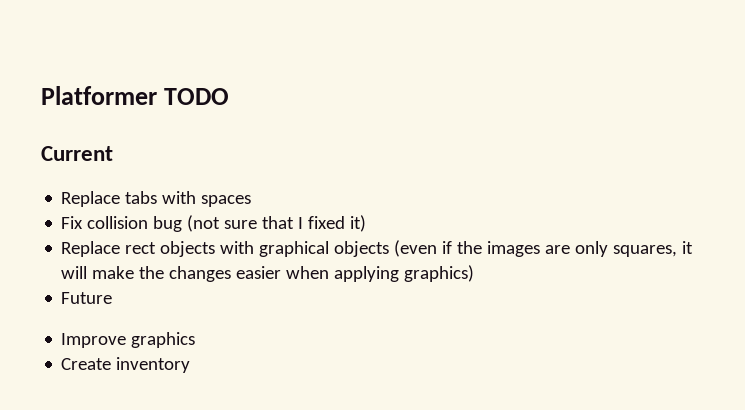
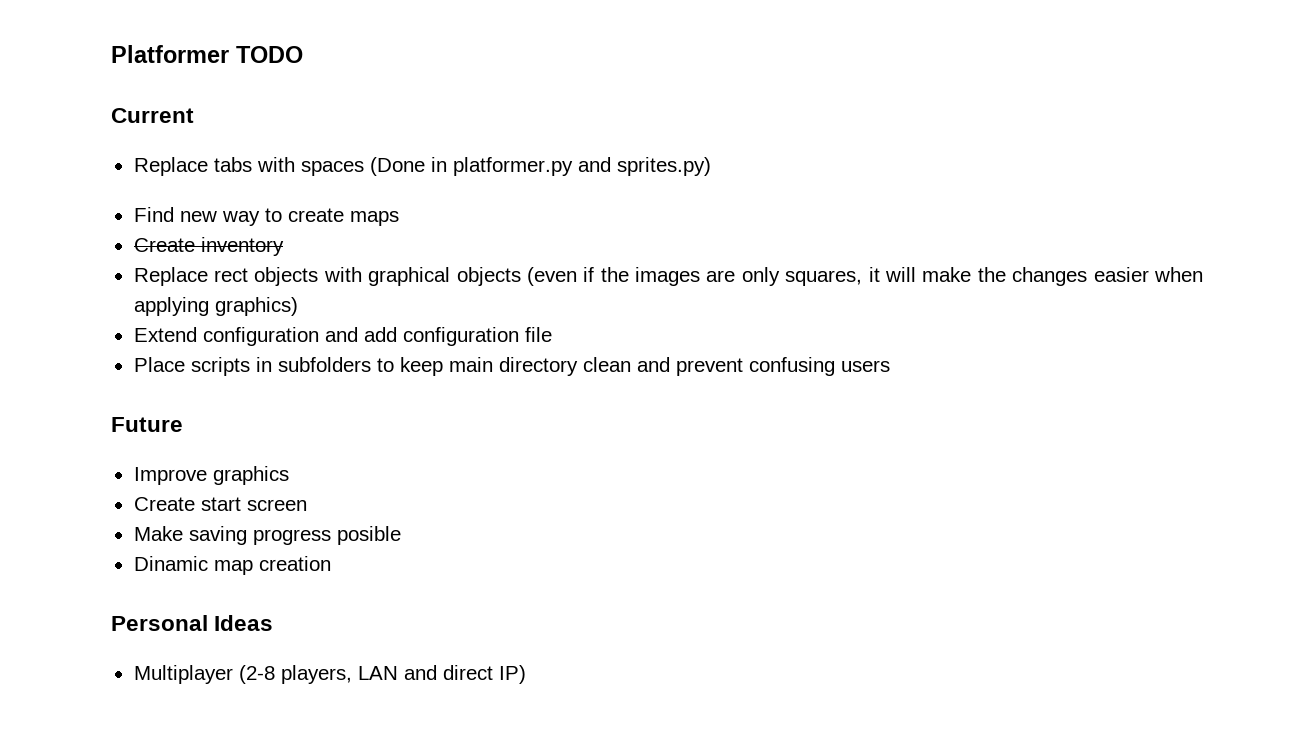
[61,215,367,232] // Fix collision bug (not sure that I fixed it) -> [369,157,711,176] [133,207,399,226] [133,237,284,256] (Done in platformer.py and sprites.py) // Find new way to create maps // Create inventory
[61,292,113,304] [61,332,196,348] [61,357,191,373] Future // Improve graphics // Create inventory -> [133,327,552,346] [133,357,890,376] [111,417,183,432] [133,466,289,485] [133,497,307,511] [133,526,401,545] [133,556,331,575] [111,615,274,631] [133,665,526,684] Extend configuration and add configuration file // Place scripts in subfolders to keep main directory clean and prevent confusing users // Future // Improve graphics // Create start screen // Make saving progress posible // Dinamic map creation // Personal Ideas // Multiplayer (2-8 players, LAN and direct IP)

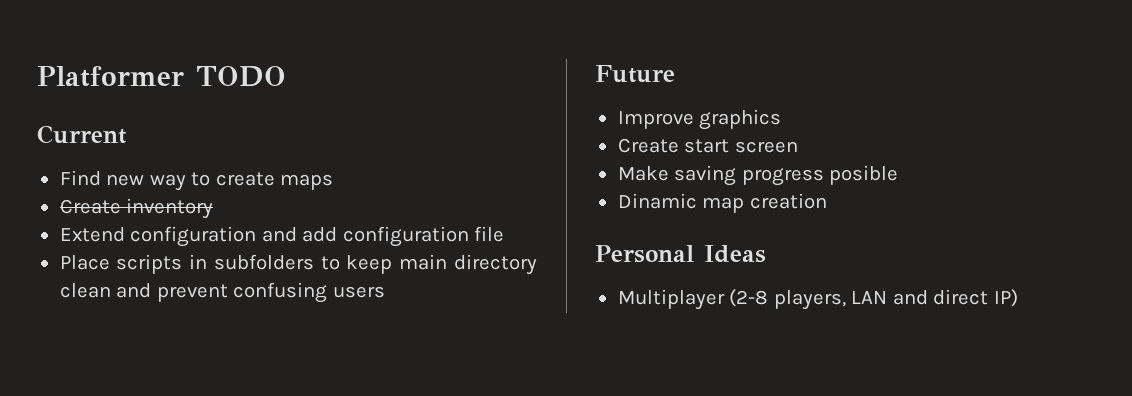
[133,157,711,176] // Replace tabs with spaces (Done in platformer.py and sprites.py) -> (127, 134) none
[133,267,1203,286] [133,297,298,316] // Replace rect objects with graphical objects (even if the images are only squares, it will make the changes easier when applying graphics) -> (214, 208) none

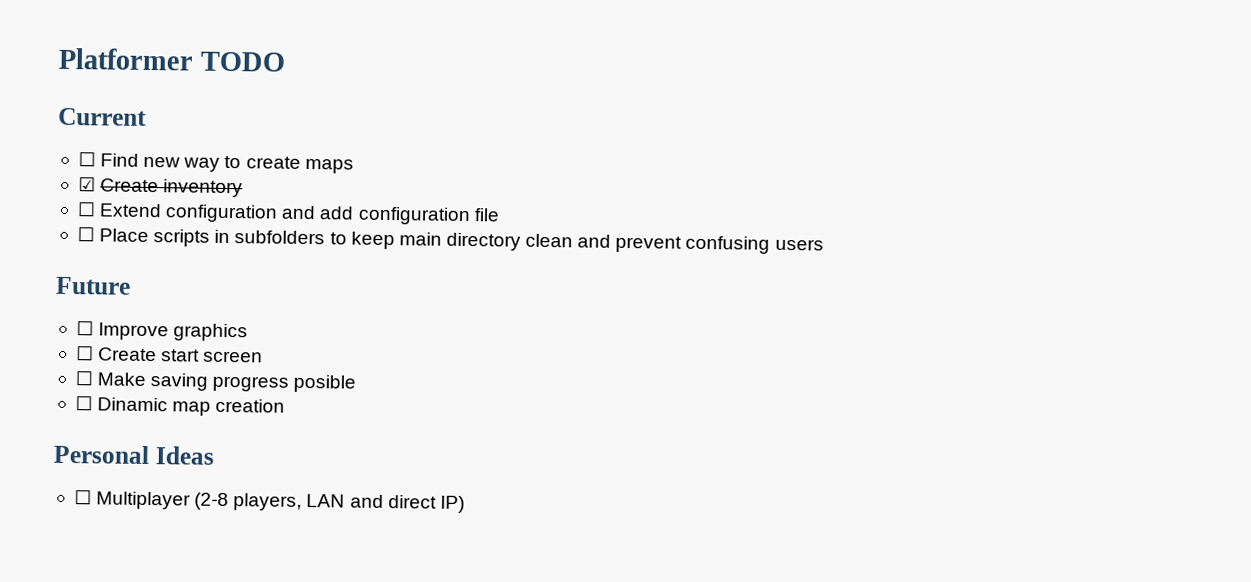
(127, 134) none -> [77,152,96,167] ☐
(334, 182) none -> [77,177,96,192] ☑
(214, 208) none -> [76,202,96,217] ☐
(505, 234) none -> [76,227,95,242] ☐
(675, 74) none -> [75,321,94,336] ☐
(782, 119) none -> [75,346,94,361] ☐
(798, 147) none -> [74,371,93,386] ☐
(899, 175) none -> [74,396,93,411] ☐
(766, 254) none -> [73,490,92,505] ☐

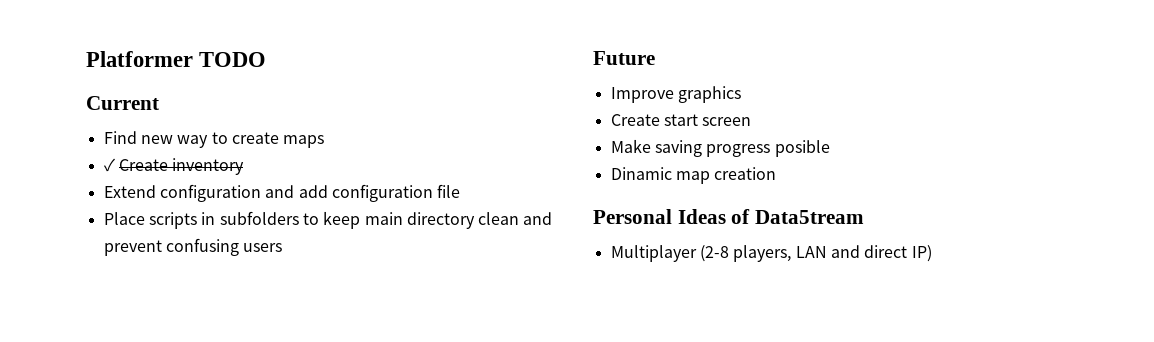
[77,152,96,167] ☐ -> (159, 103) none
[77,177,96,192] ☑ -> [103,158,115,172] ✓
[76,202,96,217] ☐ -> (245, 166) none
[76,227,95,242] ☐ -> (461, 191) none
[75,321,94,336] ☐ -> (655, 58) none
[75,346,94,361] ☐ -> (741, 94) none
[74,371,93,386] ☐ -> (752, 121) none
[74,396,93,411] ☐ -> (830, 148) none
[73,490,92,505] // ☐ -> [731,209,865,224] of Data5tream //

